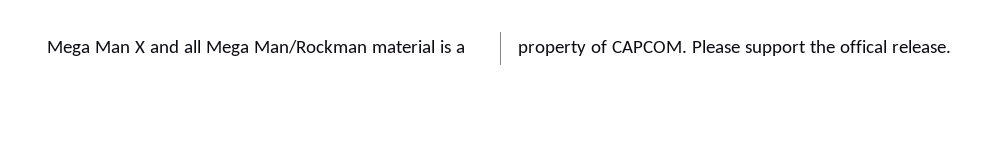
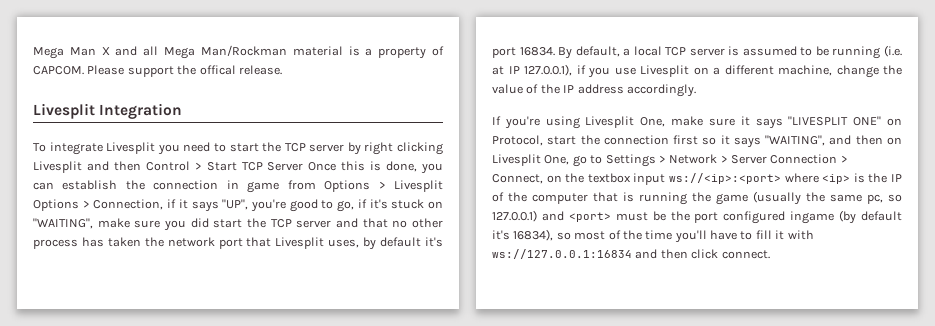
(951, 46) none -> [33,103,183,119] [33,142,443,155] [33,161,444,174] [33,180,444,193] [33,199,444,212] [33,218,444,231] [33,237,444,250] [492,45,903,59] [492,64,902,78] [492,84,696,97] [492,116,902,129] [492,135,902,148] [492,154,848,167] [492,173,903,185] [492,191,902,205] [492,210,902,224] [492,229,814,243] [492,249,770,259] // Livesplit Integration // To integrate Livesplit you need to start the TCP server by right clicking Livesplit and then Control > Start TCP Server Once this is done, you can establish the connection in game from Options > Livesplit Options > Connection, if it says "UP", you're good to go, if it's stuck on "WAITING", make sure you did start the TCP server and that no other process has taken the network port that Livesplit uses, by default it's port 16834. By default, a local TCP server is assumed to be running (i.e. at IP 127.0.0.1), if you use Livesplit on a different machine, change the value of the IP address accordingly. // If you're using Livesplit One, make sure it says "LIVESPLIT ONE" on Protocol, start the connection first so it says "WAITING", and then on Livesplit One, go to Settings > Network > Server Connection > Connect, on the textbox input ws://<ip>:<port> where <ip> is the IP of the computer that is running the game (usually the same pc, so 127.0.0.1) and <port> must be the port configured ingame (by default it's 16834), so most of the time you'll have to fill it with ws://127.0.0.1:16834 and then click connect.

